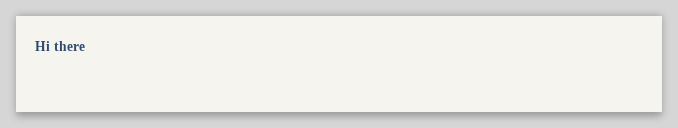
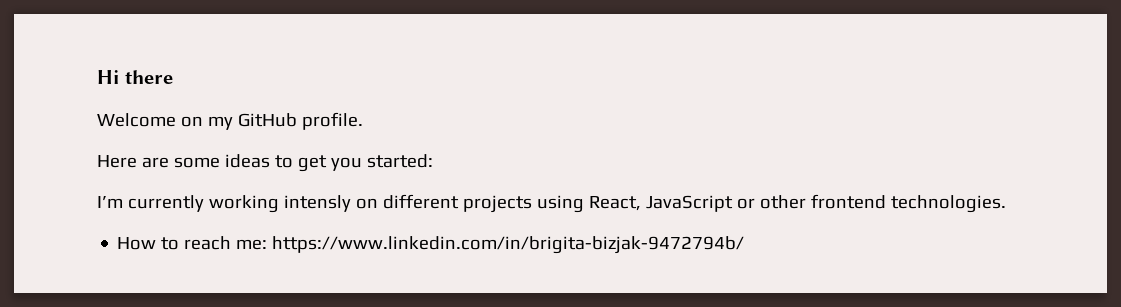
(85, 46) none -> [97,112,363,130] [97,154,433,172] [97,194,1006,213] [117,236,745,254] // Welcome on my GitHub profile. // Here are some ideas to get you started: // I’m currently working intensly on different projects using React, JavaScript or other frontend technologies. // How to reach me: https://www.linkedin.com/in/brigita-bizjak-9472794b/

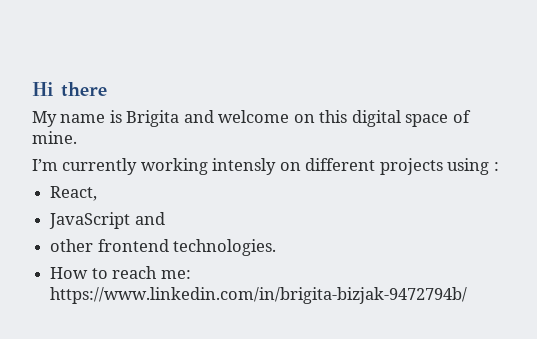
[97,112,363,130] [97,154,433,172] Welcome on my GitHub profile. // Here are some ideas to get you started: -> [32,110,471,127] [32,131,77,144] My name is Brigita and welcome on this digital space of mine.
(584, 204) none -> [493,162,499,171] : //
[645,195,755,212] JavaScript or -> [49,212,165,229] // JavaScript and //

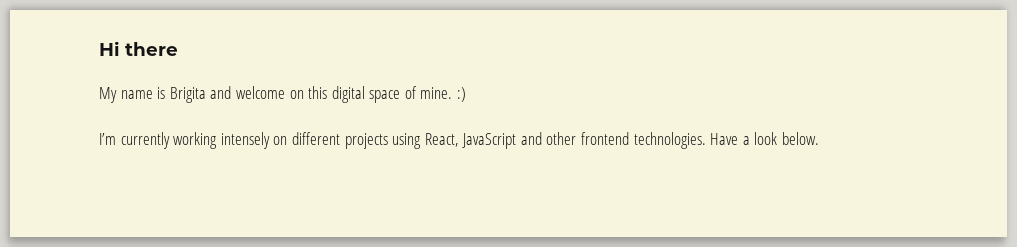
(77, 137) none -> [457,87,467,102] :)
[212,158,277,175] intensly -> [220,132,270,149] intensely
[493,162,499,171] : // -> (422, 141) none
(98, 193) // -> (459, 140) none
(165, 218) // -> (542, 138) none
[50,266,191,279] [50,287,468,304] // How to reach me: https://www.linkedin.com/in/brigita-bizjak-9472794b/ -> [710,132,820,145] Have a look below.

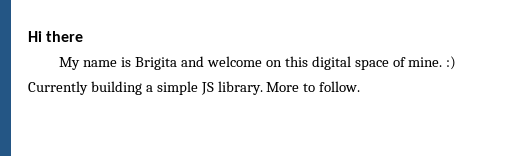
[99,132,820,149] I’m currently working intensely on different projects using React, JavaScript and other frontend technologies. Have a look below. -> [28,81,361,95] Currently building a simple JS library. More to follow.

